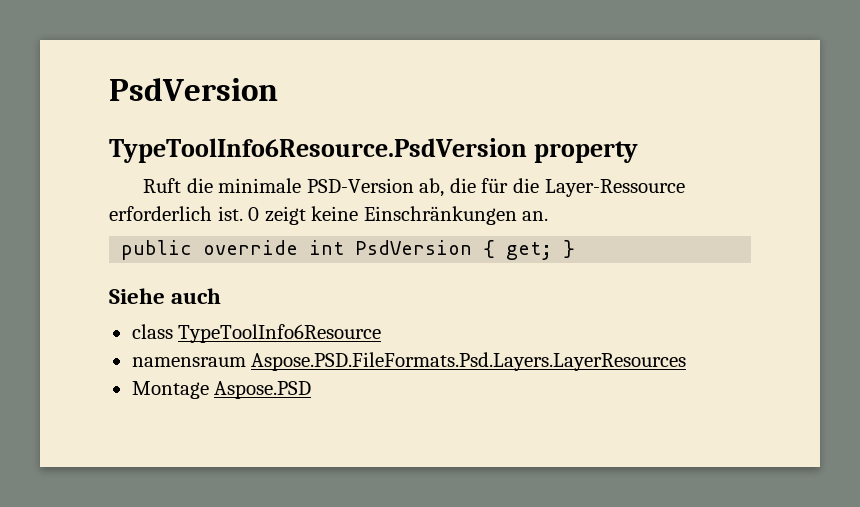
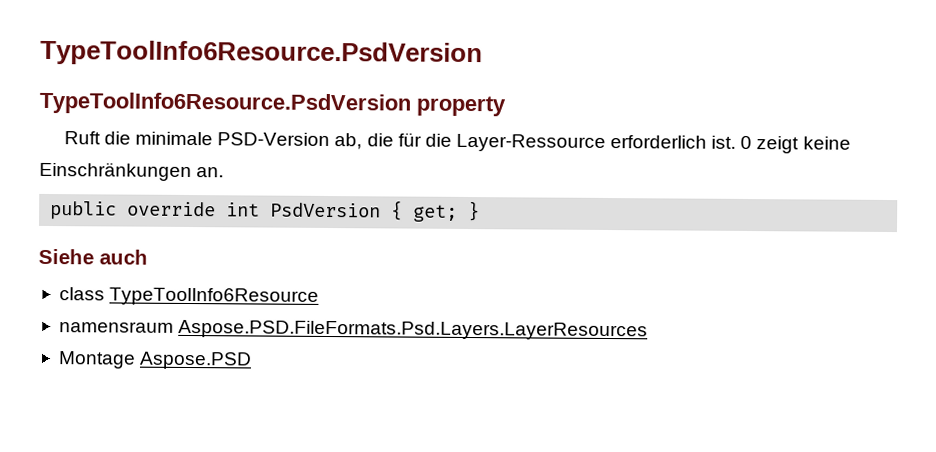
[109,78,278,101] PsdVersion -> [40,39,483,68] TypeToolInfo6Resource.PsdVersion

